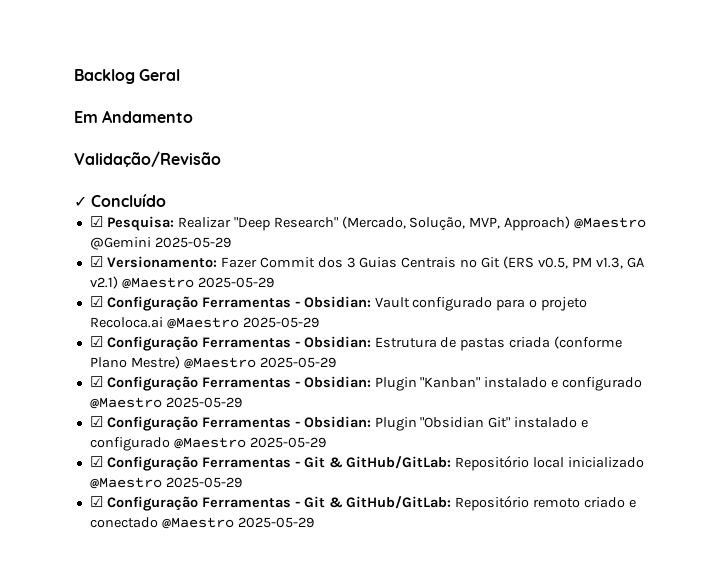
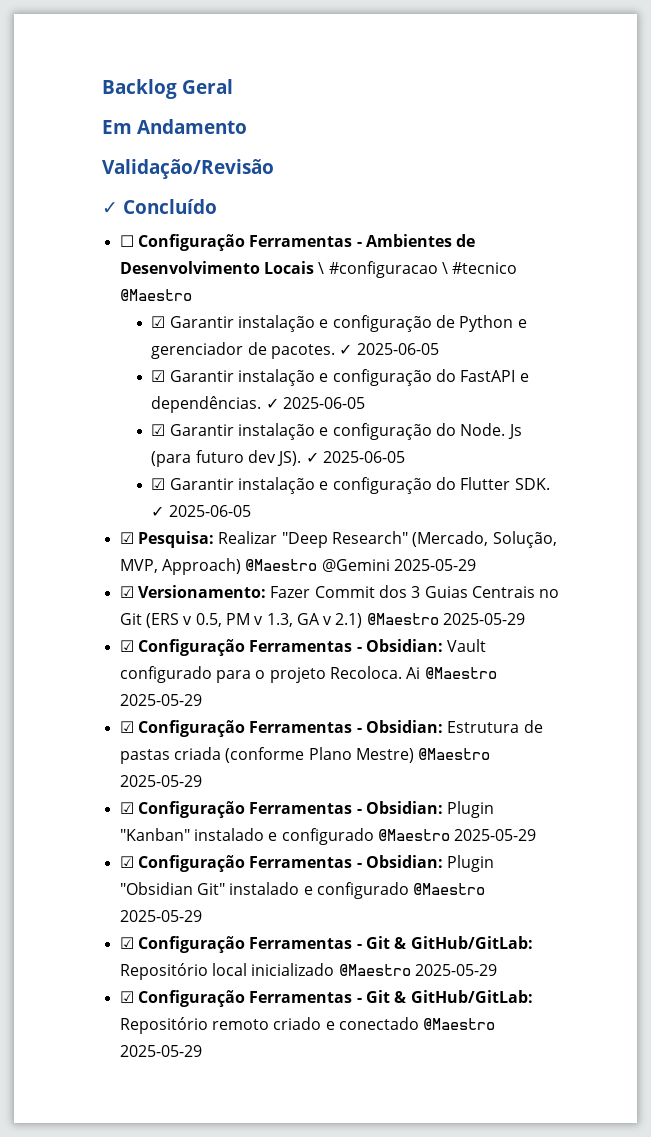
(167, 200) none -> [119,234,476,251] [119,261,518,278] [119,289,192,301] [151,315,527,332] [151,342,439,359] [151,369,529,386] [151,396,365,413] [151,423,522,440] [151,450,405,467] [151,477,550,494] [151,505,251,517] // ☐ Configuração Ferramentas - Ambientes de Desenvolvimento Locais \ #configuracao \ #tecnico @Maestro // ☑ Garantir instalação e configuração de Python e gerenciador de pacotes. ✓ 2025-06-05 // ☑ Garantir instalação e configuração do FastAPI e dependências. ✓ 2025-06-05 // ☑ Garantir instalação e configuração do Node. Js (para futuro dev JS). ✓ 2025-06-05 // ☑ Garantir instalação e configuração do Flutter SDK. ✓ 2025-06-05
[538,257,644,269] [89,276,118,289] v0.5, PM v1.3, GA v2.1) -> [183,613,363,628] v 0.5, PM v 1.3, GA v 2.1)
[89,317,163,328] Recoloca.ai -> [329,666,421,679] Recoloca. Ai

